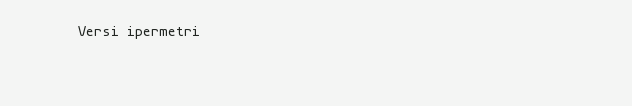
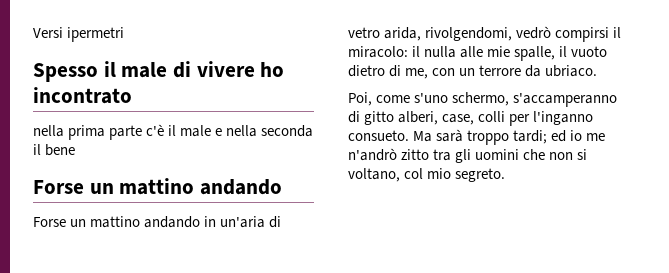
(200, 32) none -> [33,61,285,82] [33,87,132,104] [33,124,314,140] [33,144,76,156] [33,178,283,195] [33,216,282,228] [348,26,622,42] [348,46,608,61] [348,65,598,79] [348,92,618,107] [348,111,594,126] [348,129,606,145] [348,148,588,163] [348,168,506,182] // Spesso il male di vivere ho incontrato // nella prima parte c'è il male e nella seconda il bene // Forse un mattino andando // Forse un mattino andando in un'aria di vetro arida, rivolgendomi, vedrò compirsi il miracolo: il nulla alle mie spalle, il vuoto dietro di me, con un terrore da ubriaco. // Poi, come s'uno schermo, s'accamperanno di gitto alberi, case, colli per l'inganno consueto. Ma sarà troppo tardi; ed io me n'andrò zitto tra gli uomini che non si voltano, col mio segreto.

